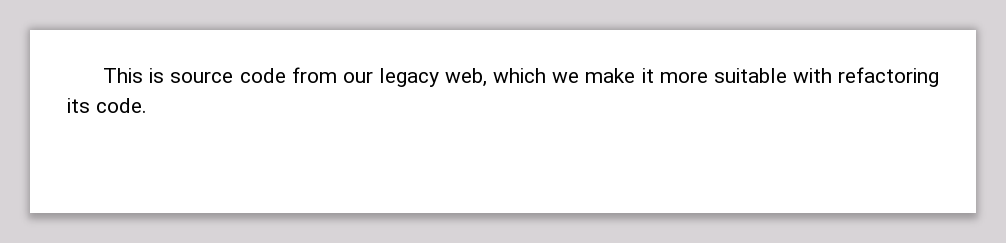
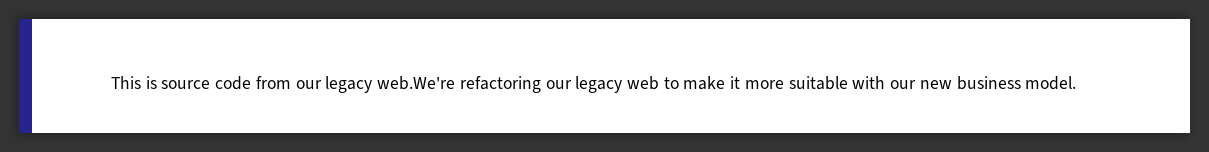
[445,68,580,87] web, which we -> [377,76,679,93] web.We're refactoring our legacy web to
[837,67,939,87] [67,98,147,113] refactoring its code. -> [890,76,1077,90] our new business model.

